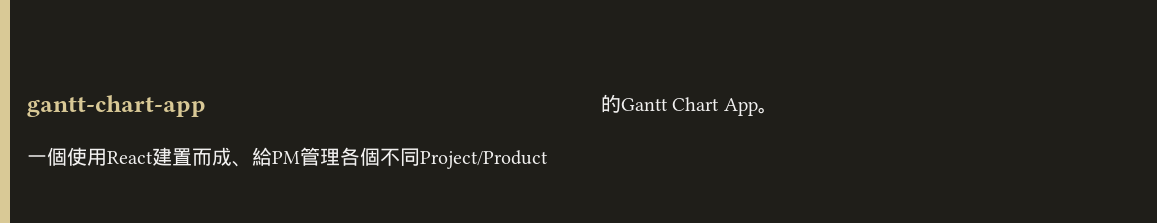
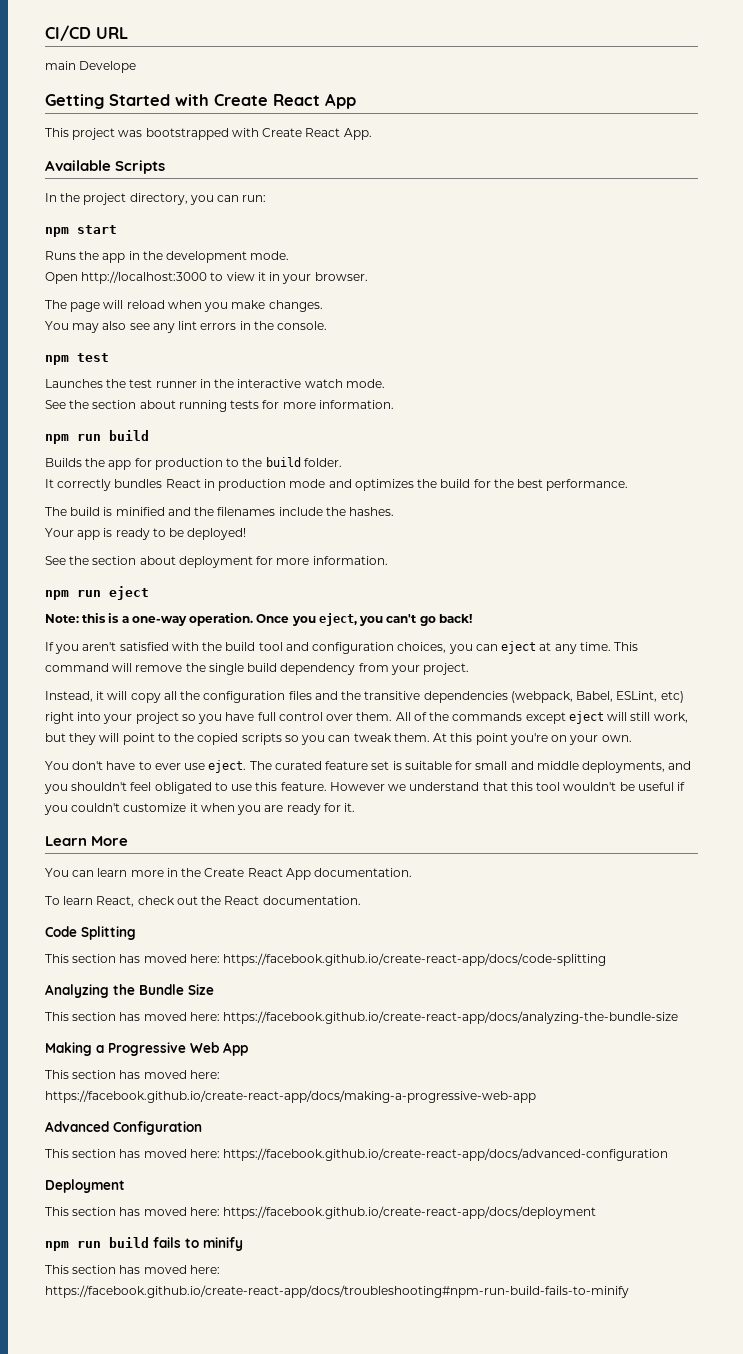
[27,95,206,117] [27,147,548,169] [601,94,778,116] gantt-chart-app // 一個使用React建置而成、給PM管理各個不同Project/Product的Gantt Chart App。 -> [45,25,128,41] [45,61,137,73] [45,93,356,109] [45,128,372,140] [45,160,166,174] [45,193,267,205] [45,225,117,237] [45,251,290,263] [45,271,368,284] [45,300,323,312] [45,321,328,333] [45,353,109,365] [45,379,385,388] [45,400,394,412] [45,430,149,444] [45,457,342,470] [45,479,629,491] [45,507,395,516] [45,528,247,540] [45,556,388,568] [45,586,149,600] [45,613,472,626] [45,641,639,654] [45,663,470,675] [45,691,684,703] [45,711,688,724] [45,733,632,745] [45,760,692,773] [44,782,686,794] [44,803,356,815] [45,836,129,846] [45,868,413,880] [45,896,361,907] [45,926,136,940] [45,953,607,966] [45,984,214,998] [45,1011,679,1024] [45,1042,248,1056] [45,1070,220,1079] [45,1090,536,1103] [45,1121,202,1135] [45,1148,669,1161] [45,1179,125,1193] [45,1206,597,1219] [45,1237,243,1251] [45,1265,220,1274] [45,1285,629,1298] CI/CD URL // main Develope // Getting Started with Create React App // This project was bootstrapped with Create React App. // Available Scripts // In the project directory, you can run: // npm start // Runs the app in the development mode. // Open http://localhost:3000 to view it in your browser. // The page will reload when you make changes. // You may also see any lint errors in the console. // npm test // Launches the test runner in the interactive watch mode. // See the section about running tests for more information. // npm run build // Builds the app for production to the build folder. // It correctly bundles React in production mode and optimizes the build for the best performance. // The build is minified and the filenames include the hashes. // Your app is ready to be deployed! // See the section about deployment for more information. // npm run eject // Note: this is a one-way operation. Once you eject, you can't go back! // If you aren't satisfied with the build tool and configuration choices, you can eject at any time. This command will remove the single build dependency from your project. // Instead, it will copy all the configuration files and the transitive dependencies (webpack, Babel, ESLint, etc) right into your project so you have full control over them. All of the commands except eject will still work, but they will point to the copied scripts so you can tweak them. At this point you're on your own. // You don't have to ever use eject. The curated feature set is suitable for small and middle deployments, and you shouldn't feel obligated to use this feature. However we understand that this tool wouldn't be useful if you couldn't customize it when you are ready for it. // Learn More // You can learn more in the Create React App documentation. // To learn React, check out the React documentation. // Code Splitting // This section has moved here: https://facebook.github.io/create-react-app/docs/code-splitting // Analyzing the Bundle Size // This section has moved here: https://facebook.github.io/create-react-app/docs/analyzing-the-bundle-size // Making a Progressive Web App // This section has moved here: https://facebook.github.io/create-react-app/docs/making-a-progressive-web-app // Advanced Configuration // This section has moved here: https://facebook.github.io/create-react-app/docs/advanced-configuration // Deployment // This section has moved here: https://facebook.github.io/create-react-app/docs/deployment // npm run build fails to minify // This section has moved here: https://facebook.github.io/create-react-app/docs/troubleshooting#npm-run-build-fails-to-minify

